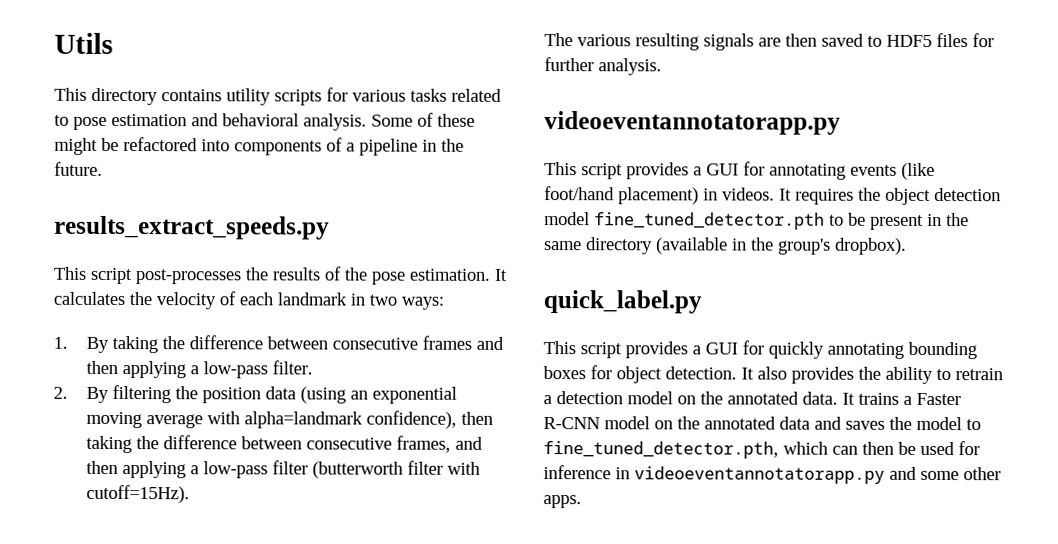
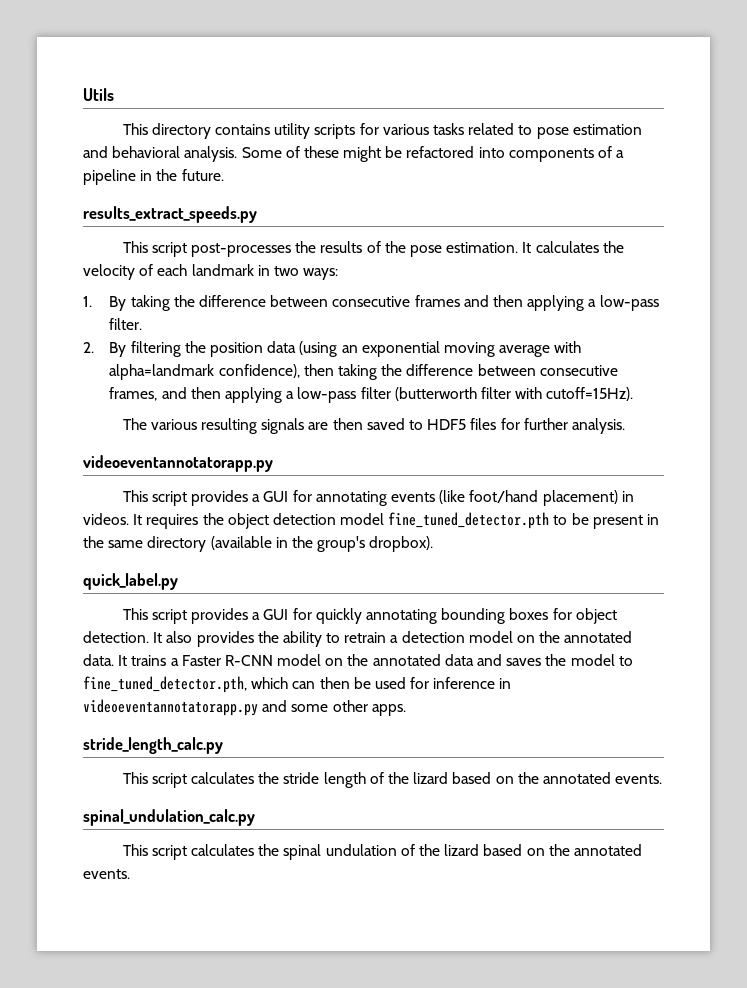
(582, 502) none -> [83,737,223,754] [122,772,663,788] [83,809,255,826] [122,844,642,860] [83,869,130,879] // stride_length_calc.py // This script calculates the stride length of the lizard based on the annotated events. // spinal_undulation_calc.py // This script calculates the spinal undulation of the lizard based on the annotated events.

